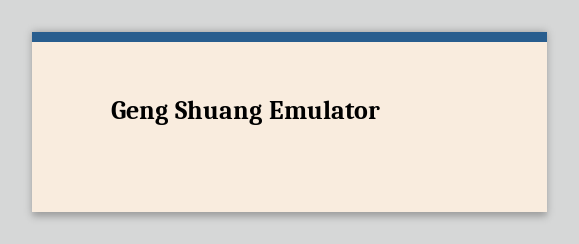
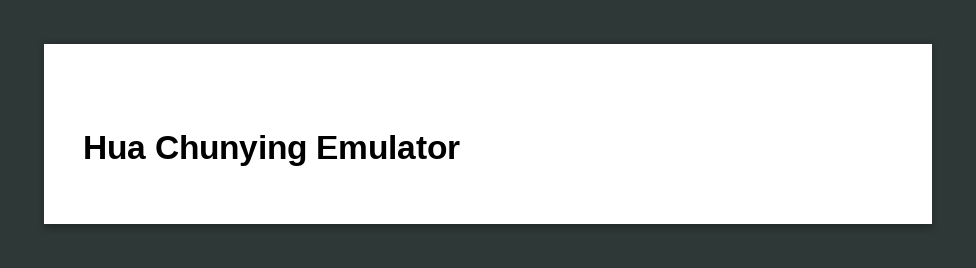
[111,100,262,125] Geng Shuang -> [83,135,308,166] Hua Chunying

